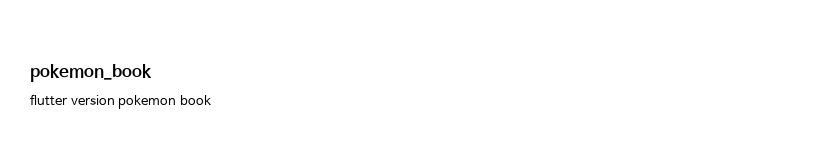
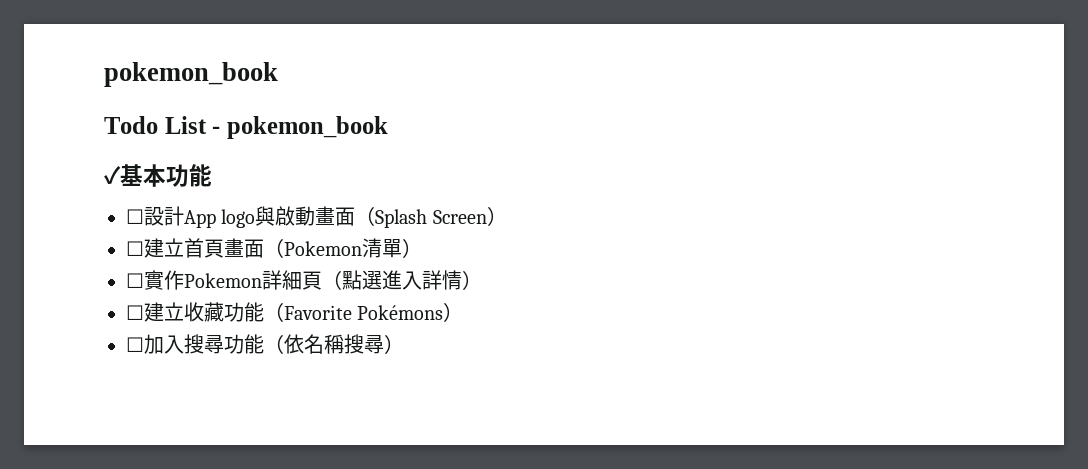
[30,64,152,82] [30,94,211,109] pokemon_book // flutter version pokemon book -> [104,62,278,87] [104,116,388,139] [104,164,212,187] [126,206,507,228] [126,238,422,258] [126,270,482,290] [126,302,464,322] [126,334,404,354] pokemon_book // Todo List - pokemon_book // ✓基本功能 // ☐設計App logo與啟動畫面（Splash Screen） // ☐建立首頁畫面（Pokemon清單） // ☐實作Pokemon詳細頁（點選進入詳情） // ☐建立收藏功能（Favorite Pokémons） // ☐加入搜尋功能（依名稱搜尋）

